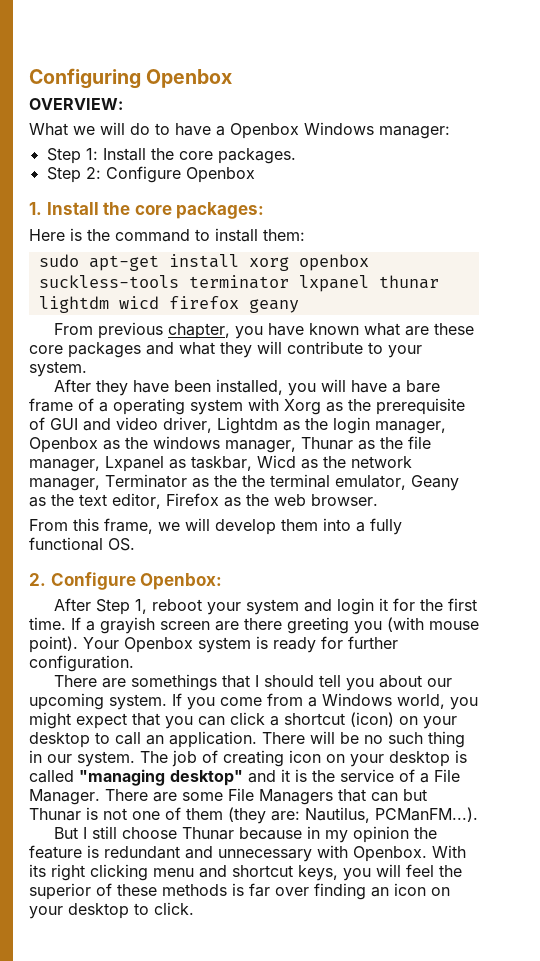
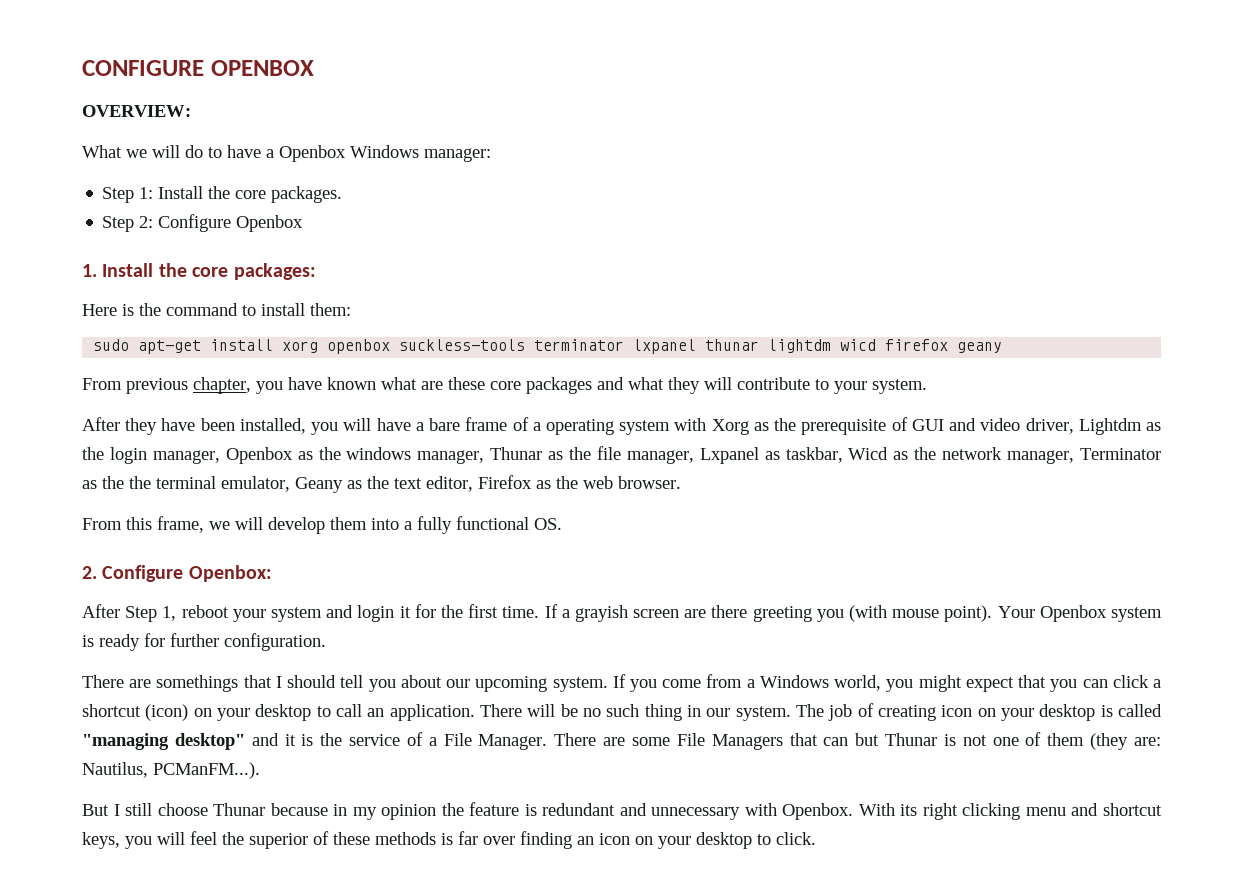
[29,68,233,89] Configuring Openbox -> [82,60,314,76] CONFIGURE OPENBOX

